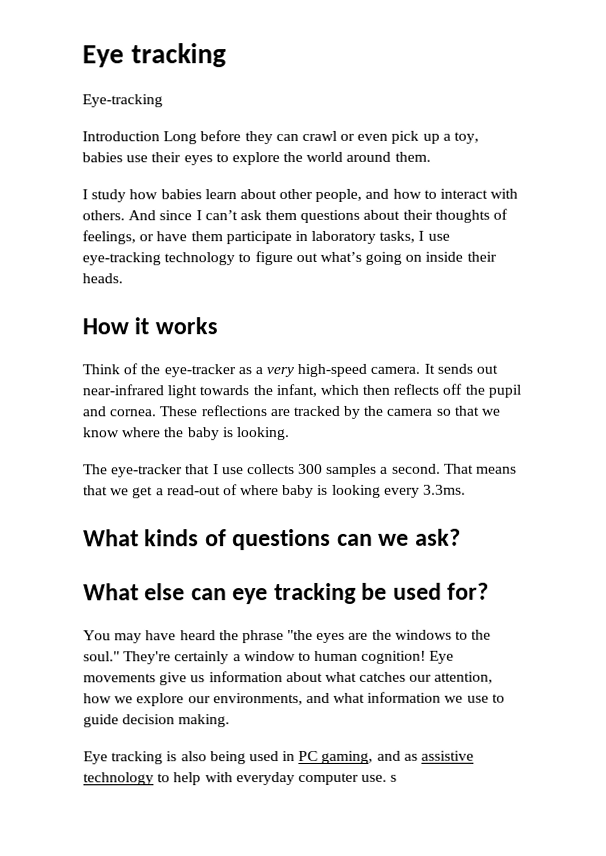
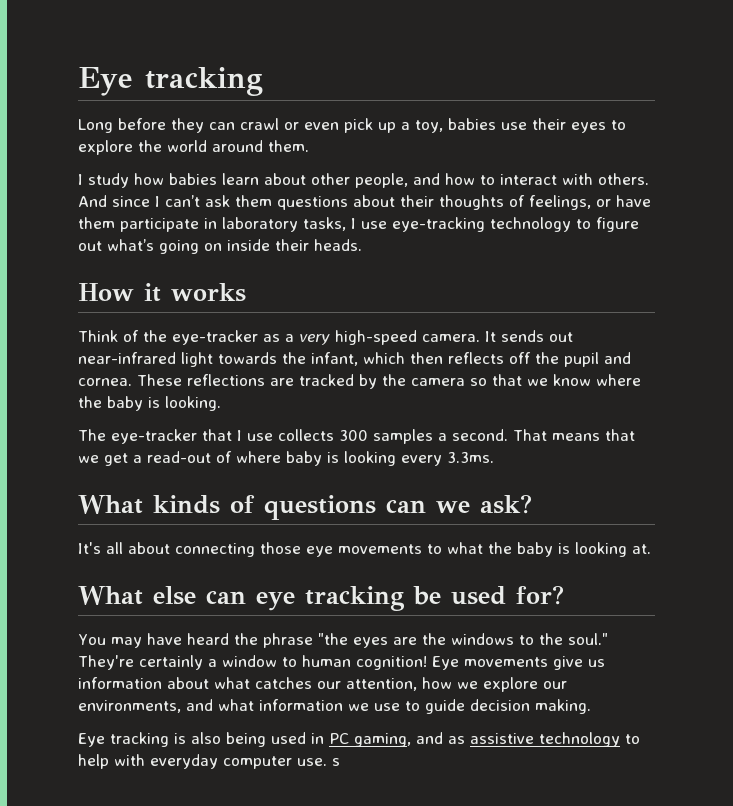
[82,94,163,108] [82,131,160,142] Eye-tracking // Introduction -> (263, 81) none
(461, 537) none -> [78,542,651,557] // It's all about connecting those eye movements to what the baby is looking at.

